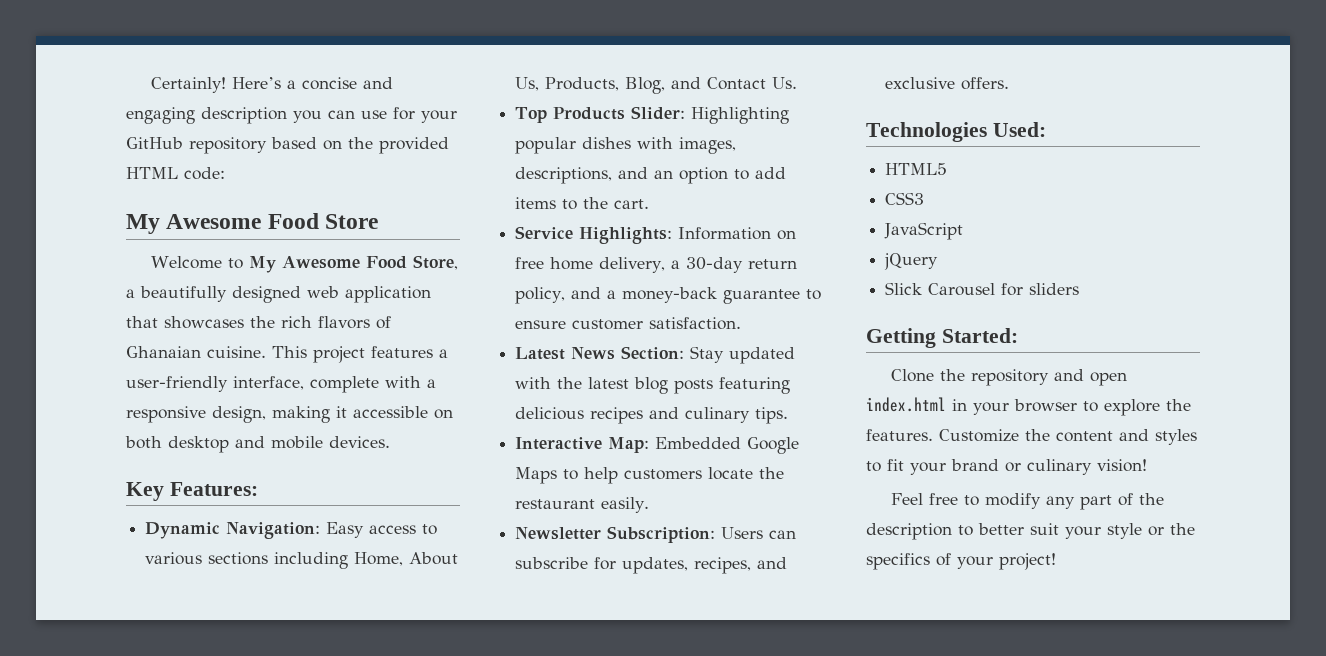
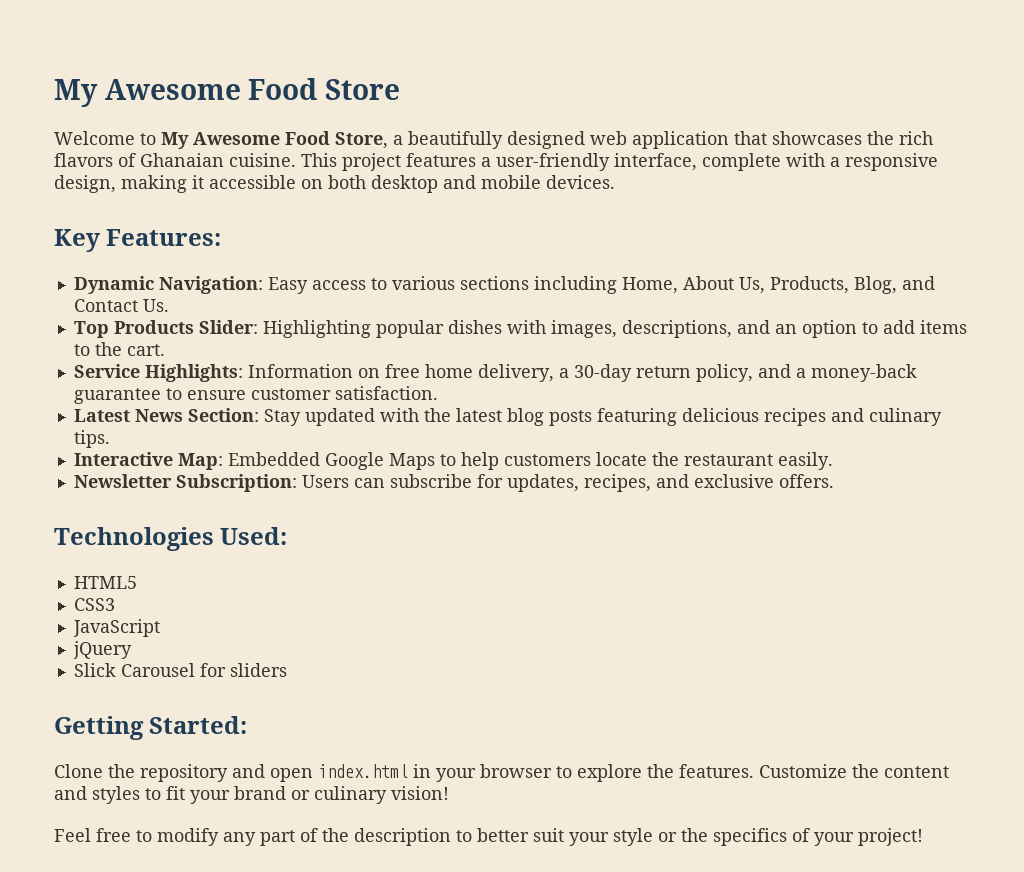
[150,77,393,93] [126,107,457,124] [126,137,449,154] [126,167,225,180] Certainly! Here’s a concise and engaging description you can use for your GitHub repository based on the provided HTML code: // -> (54, 93) none

